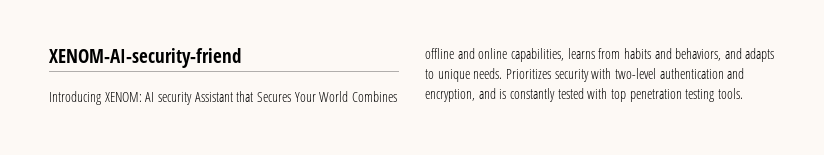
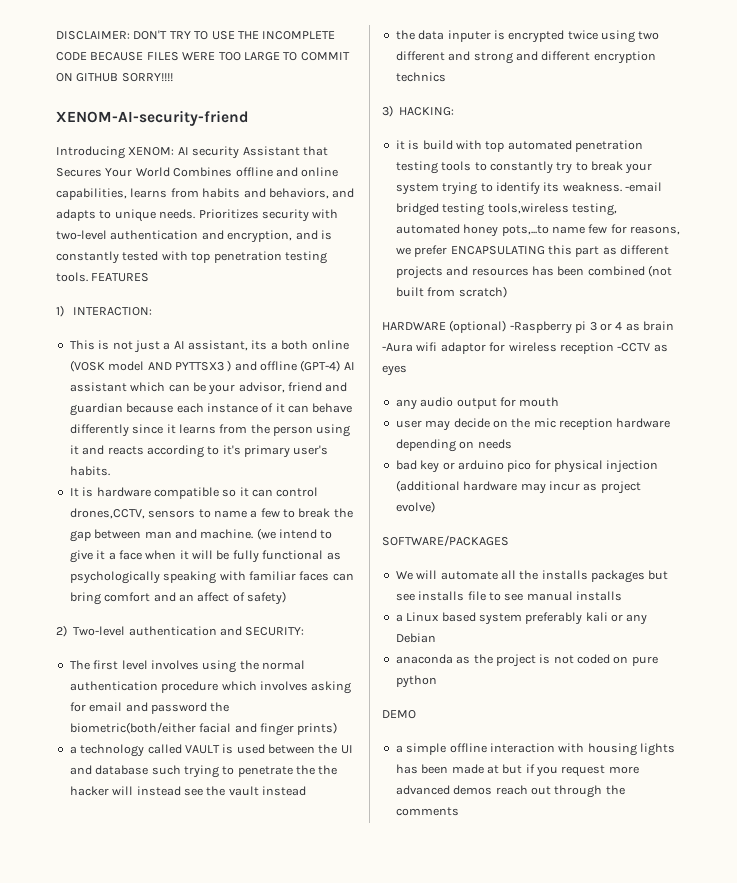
(49, 58) none -> [56,30,336,40] [56,52,350,61] [56,73,173,82] DISCLAIMER: DON'T TRY TO USE THE INCOMPLETE CODE BECAUSE FILES WERE TOO LARGE TO COMMIT ON GITHUB SORRY!!!! //
(743, 93) none -> [91,273,150,282] [56,305,153,317] [69,340,349,353] [69,360,355,372] [69,382,348,395] [69,403,353,416] [69,424,351,437] [69,445,329,458] [69,466,110,476] [69,487,319,499] [69,508,353,519] [69,528,333,542] [69,550,341,563] [69,571,354,584] [69,591,286,605] [56,625,305,637] [69,660,305,673] [69,681,352,694] [69,702,230,714] [69,722,338,736] [69,744,353,757] [69,765,338,778] [69,786,306,796] [395,30,660,43] [395,51,656,64] [395,72,446,82] [382,105,455,117] [395,140,643,152] [395,161,653,174] [395,182,662,195] [395,203,617,216] [395,224,680,237] [395,245,669,257] [395,265,672,279] [395,286,507,298] [382,320,674,334] [382,342,668,354] [382,365,407,376] [395,397,560,410] [395,418,671,431] [395,439,512,452] [395,460,659,473] [395,480,641,494] [395,501,435,513] [382,535,509,546] [395,570,669,583] [395,591,622,601] [395,612,648,625] [395,633,436,643] [395,654,658,667] [395,675,437,688] [382,710,416,719] [395,743,675,756] [395,764,639,777] [395,785,625,798] [395,807,459,816] FEATURES // 1) INTERACTION: // This is not just a AI assistant, its a both online (VOSK model AND PYTTSX3 ) and offline (GPT-4) AI assistant which can be your advisor, friend and guardian because each instance of it can behave differently since it learns from the person using it and reacts according to it's primary user's habits. // It is hardware compatible so it can control drones,CCTV, sensors to name a few to break the gap between man and machine. (we intend to give it a face when it will be fully functional as psychologically speaking with familiar faces can bring comfort and an affect of safety) // 2) Two-level authentication and SECURITY: // The first level involves using the normal authentication procedure which involves asking for email and password the biometric(both/either facial and finger prints) // a technology called VAULT is used between the UI and database such trying to penetrate the the hacker will instead see the vault instead // the data inputer is encrypted twice using two different and strong and different encryption technics // 3) HACKING: // it is build with top automated penetration testing tools to constantly try to break your system trying to identify its weakness. -email bridged testing tools,wireless testing, automated honey pots,...to name few for reasons, we prefer ENCAPSULATING this part as different projects and resources has been combined (not built from scratch) // HARDWARE (optional) -Raspberry pi 3 or 4 as brain -Aura wifi adaptor for wireless reception -CCTV as eyes // any audio output for mouth // user may decide on the mic reception hardware depending on needs // bad key or arduino pico for physical injection (additional hardware may incur as project evolve) // SOFTWARE/PACKAGES // We will automate all the installs packages but see installs file to see manual installs // a Linux based system preferably kali or any Debian // anaconda as the project is not coded on pure python // DEMO // a simple offline interaction with housing lights has been made at but if you request more advanced demos reach out through the comments

